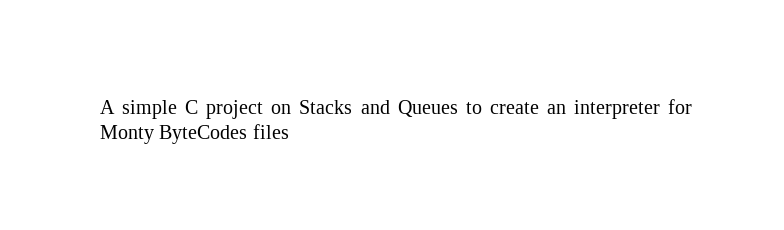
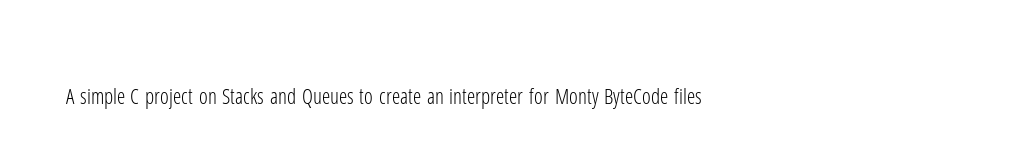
[159,125,248,144] ByteCodes -> [604,88,669,109] ByteCode

